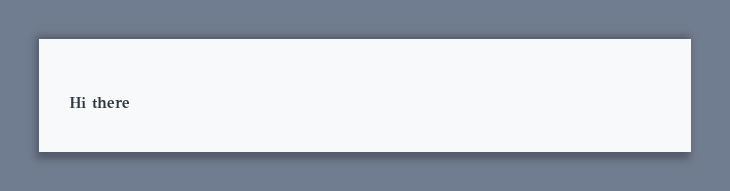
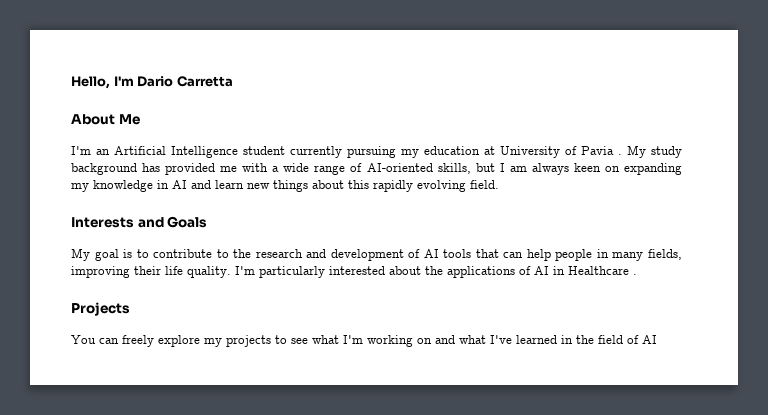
[69,97,130,109] Hi there -> [71,76,233,89] [71,114,140,125] [71,145,682,158] [71,163,682,175] [71,180,499,192] [71,216,208,228] [71,248,682,261] [71,266,637,278] [71,302,130,316] [71,335,657,347] Hello, I'm Dario Carretta // About Me // I'm an Artificial Intelligence student currently pursuing my education at University of Pavia . My study background has provided me with a wide range of AI-oriented skills, but I am always keen on expanding my knowledge in AI and learn new things about this rapidly evolving field. // Interests and Goals // My goal is to contribute to the research and development of AI tools that can help people in many fields, improving their life quality. I'm particularly interested about the applications of AI in Healthcare . // Projects // You can freely explore my projects to see what I'm working on and what I've learned in the field of AI

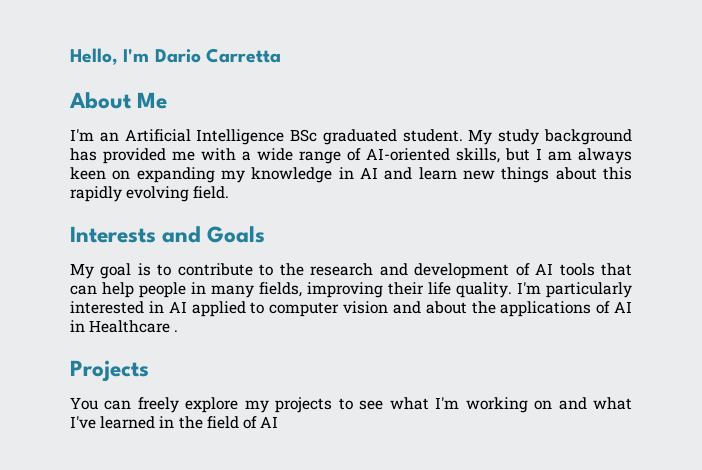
[243,146,622,158] student currently pursuing my education at University of Pavia . -> [290,129,463,145] BSc graduated student.
(385, 270) none -> [148,301,421,317] in AI applied to computer vision and

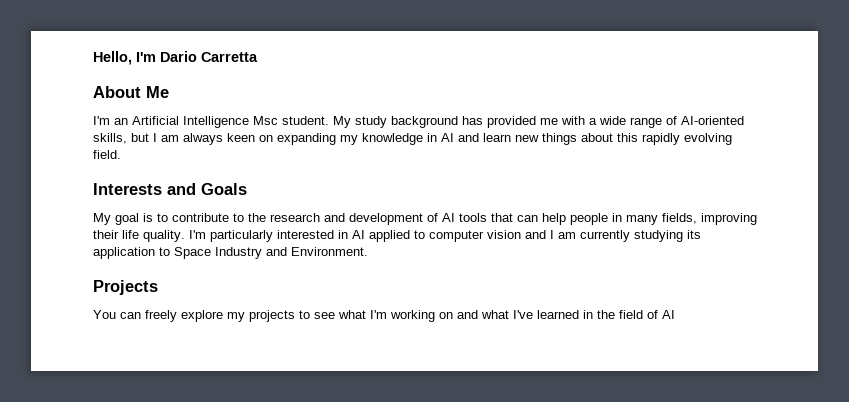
[290,129,397,145] BSc graduated -> [253,116,278,125] Msc
[425,301,632,317] [70,320,179,333] about the applications of AI in Healthcare . -> [550,230,701,242] [93,247,368,259] I am currently studying its application to Space Industry and Environment.

